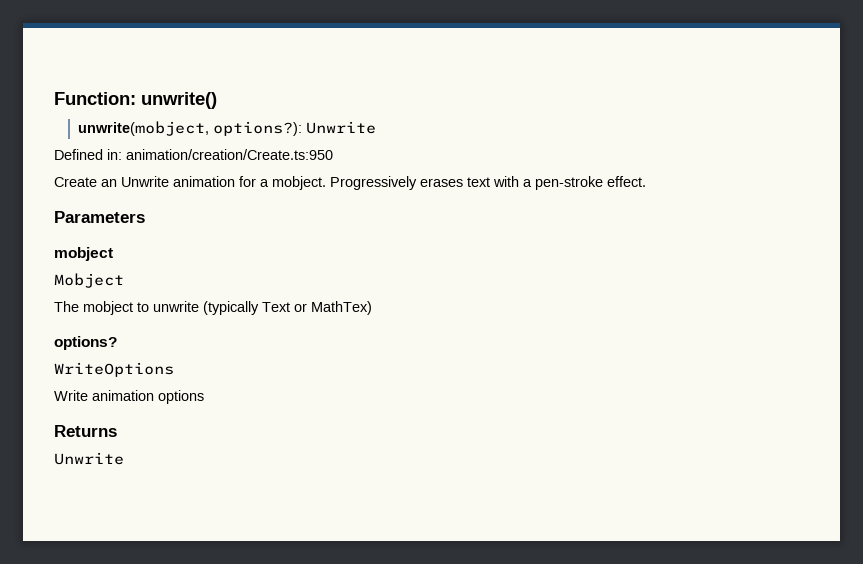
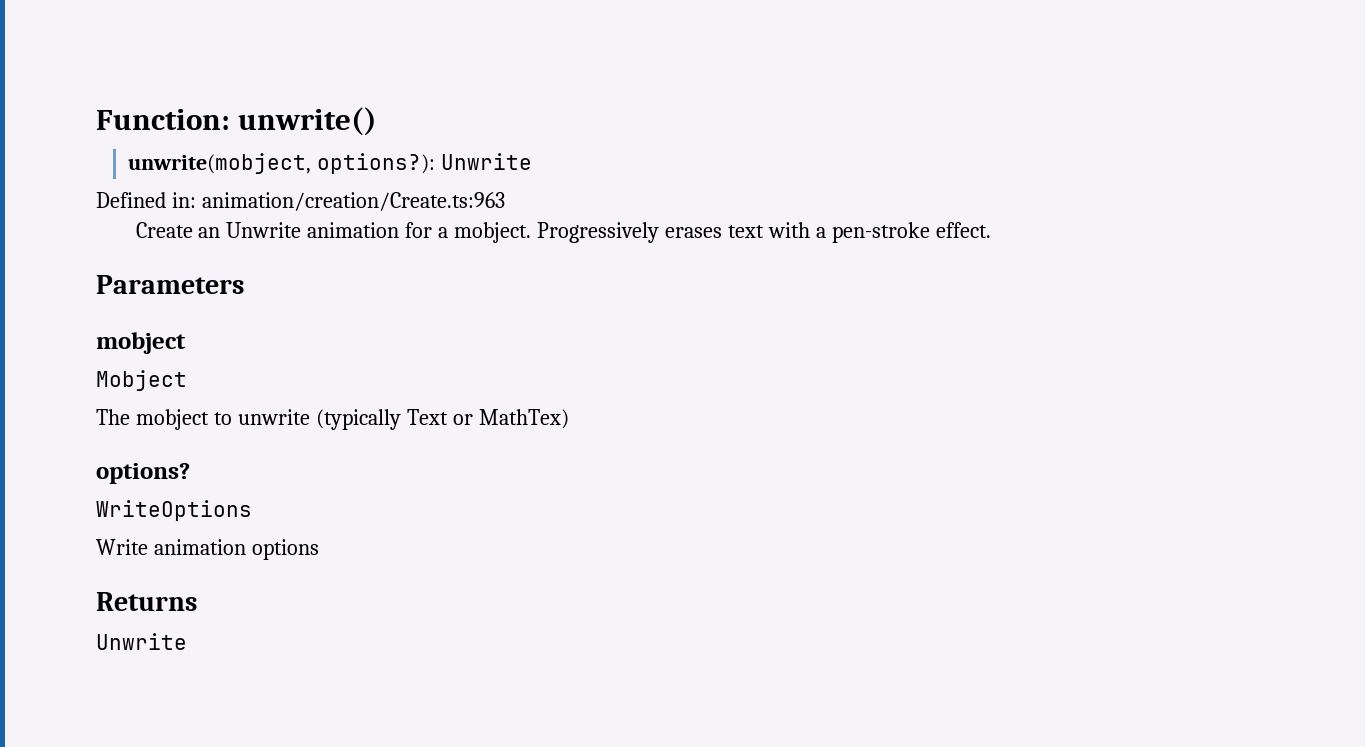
[126,149,333,160] animation/creation/Create.ts:950 -> [201,192,505,211] animation/creation/Create.ts:963

